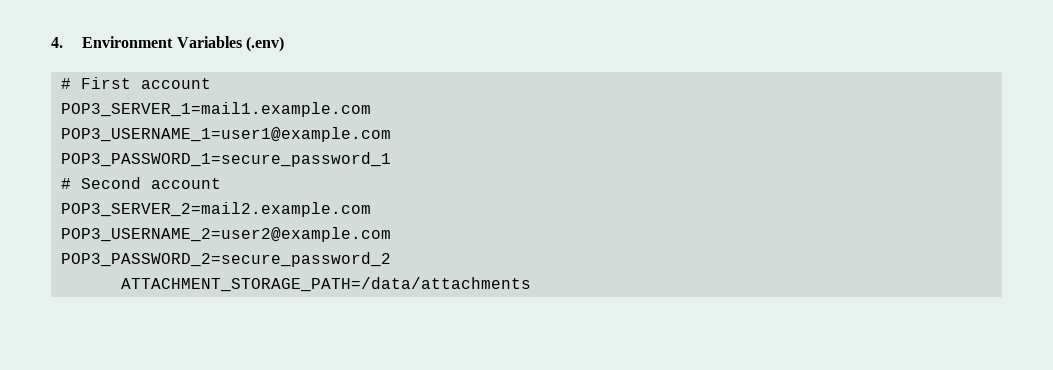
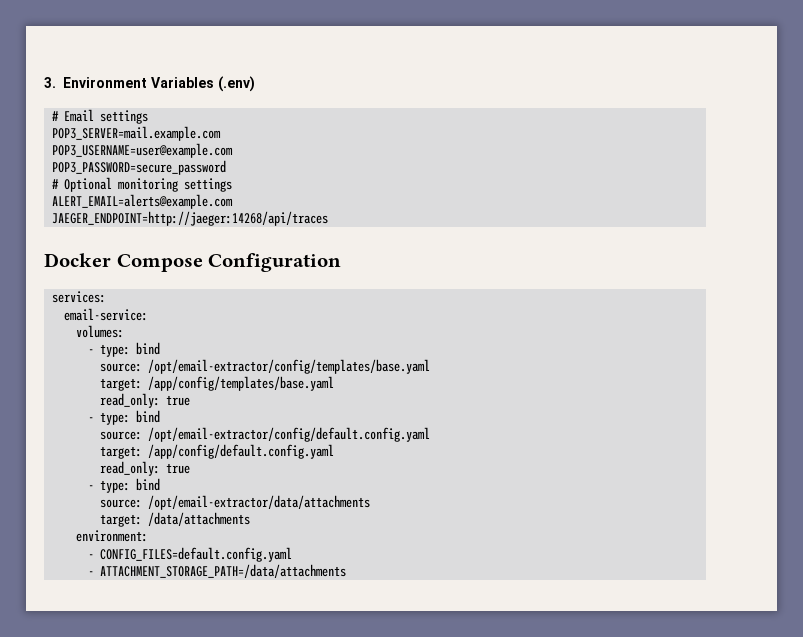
[51,37,63,48] 4. -> [44,77,56,88] 3.
[80,77,211,89] [60,102,371,117] [60,127,391,142] [60,152,391,167] [60,177,221,189] [60,202,371,217] [60,227,391,242] [60,252,391,267] First account // POP3_SERVER_1=mail1.example.com // POP3_USERNAME_1=user1@example.com // POP3_PASSWORD_1=secure_password_1 // # Second account // POP3_SERVER_2=mail2.example.com // POP3_USERNAME_2=user2@example.com // POP3_PASSWORD_2=secure_password_2 // -> [64,109,149,124] [52,126,222,141] [52,143,234,158] [52,160,227,175] [52,177,233,192] [52,194,234,209] [52,211,329,226] [44,253,342,272] [52,291,107,303] [64,308,149,321] [76,325,125,338] [88,342,161,357] [100,359,431,374] [100,376,335,391] [100,393,191,408] [88,410,161,425] [100,427,431,442] [100,444,335,459] [100,461,191,476] [88,478,161,493] [100,495,371,510] [100,512,251,527] [76,530,149,542] [88,547,293,562] [88,571,95,576] Email settings // POP3_SERVER=mail.example.com // POP3_USERNAME=user@example.com // POP3_PASSWORD=secure_password // # Optional monitoring settings // ALERT_EMAIL=alerts@example.com // JAEGER_ENDPOINT=http://jaeger:14268/api/traces // Docker Compose Configuration // services: // email-service: // volumes: // - type: bind // source: /opt/email-extractor/config/templates/base.yaml // target: /app/config/templates/base.yaml // read_only: true // - type: bind // source: /opt/email-extractor/config/default.config.yaml // target: /app/config/default.config.yaml // read_only: true // - type: bind // source: /opt/email-extractor/data/attachments // target: /data/attachments // environment: // - CONFIG_FILES=default.config.yaml // -

